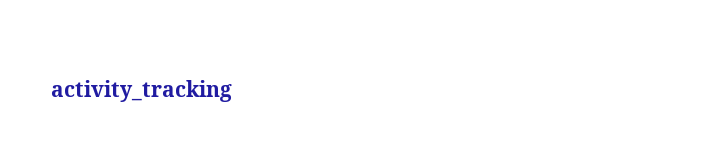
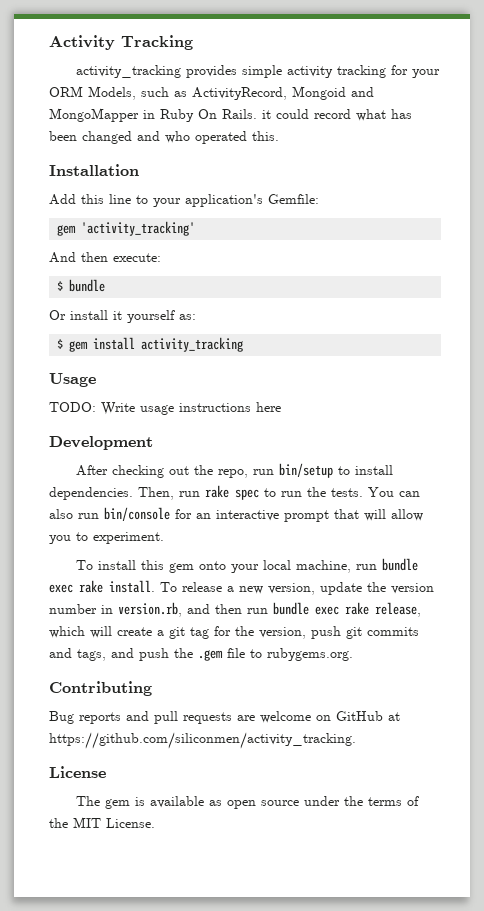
[51,80,232,102] activity_tracking -> [49,35,193,50] [76,65,441,78] [49,86,374,100] [49,108,412,122] [49,131,279,144] [49,164,139,176] [49,194,319,207] [57,221,196,236] [49,252,161,263] [57,279,106,292] [49,310,196,323] [57,337,244,352] [49,373,96,387] [49,402,281,415] [49,436,153,450] [76,463,394,478] [49,485,420,500] [49,507,423,522] [49,532,164,544] [76,558,419,573] [49,580,434,595] [49,602,421,617] [49,626,419,639] [49,648,353,661] [49,681,152,696] [49,711,400,724] [49,732,356,749] [49,766,106,778] [76,796,420,809] [49,817,155,828] Activity Tracking // activity_tracking provides simple activity tracking for your ORM Models, such as ActivityRecord, Mongoid and MongoMapper in Ruby On Rails. it could record what has been changed and who operated this. // Installation // Add this line to your application's Gemfile: // gem 'activity_tracking' // And then execute: // $ bundle // Or install it yourself as: // $ gem install activity_tracking // Usage // TODO: Write usage instructions here // Development // After checking out the repo, run bin/setup to install dependencies. Then, run rake spec to run the tests. You can also run bin/console for an interactive prompt that will allow you to experiment. // To install this gem onto your local machine, run bundle exec rake install. To release a new version, update the version number in version.rb, and then run bundle exec rake release, which will create a git tag for the version, push git commits and tags, and push the .gem file to rubygems.org. // Contributing // Bug reports and pull requests are welcome on GitHub at https://github.com/siliconmen/activity_tracking. // License // The gem is available as open source under the terms of the MIT License.

